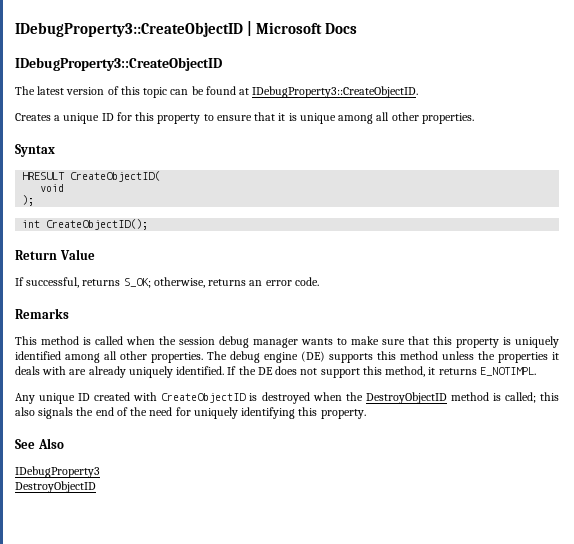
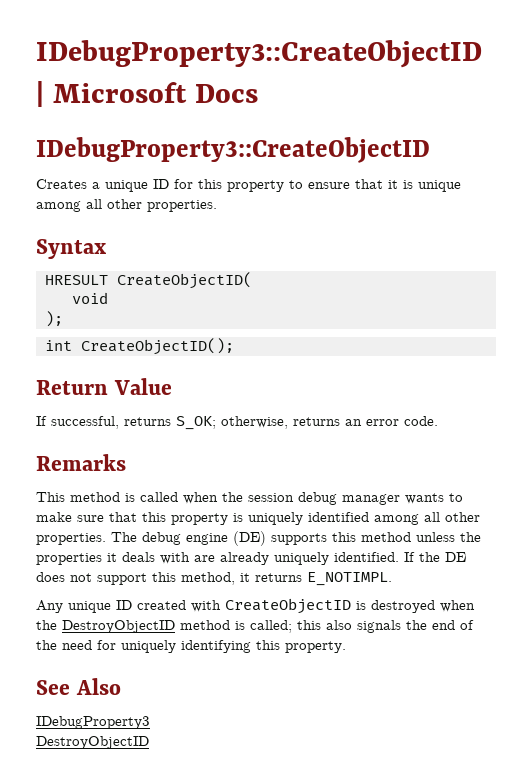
[15,86,419,98] // The latest version of this topic can be found at IDebugProperty3::CreateObjectID. -> (430, 150) none

